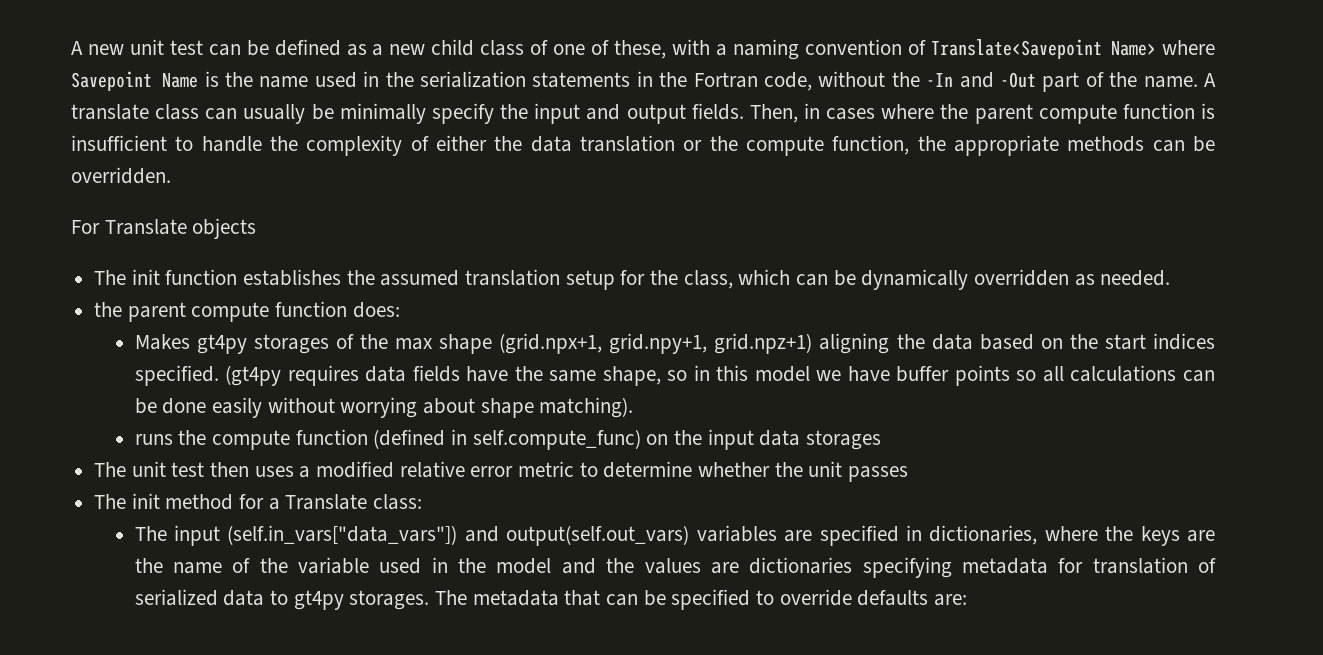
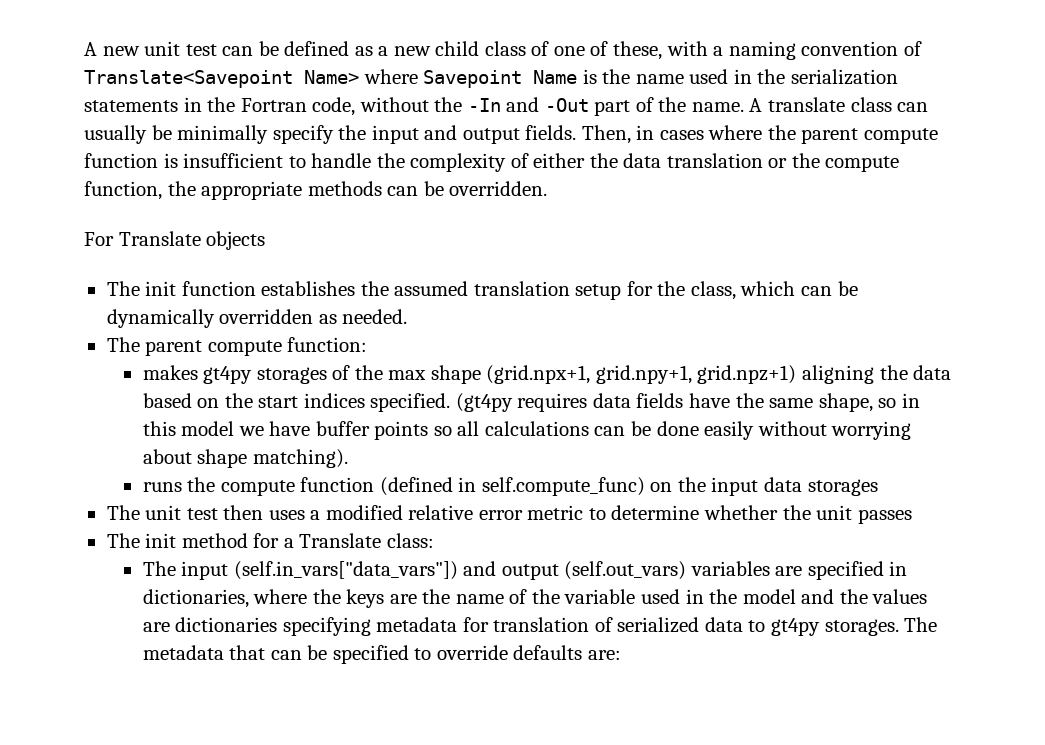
[94,301,400,322] [134,334,190,350] the parent compute function does: // Makes -> [106,337,368,356] [142,365,198,380] The parent compute function: // makes
[506,525,690,546] output(self.out_vars) -> [501,561,687,580] output (self.out_vars)

